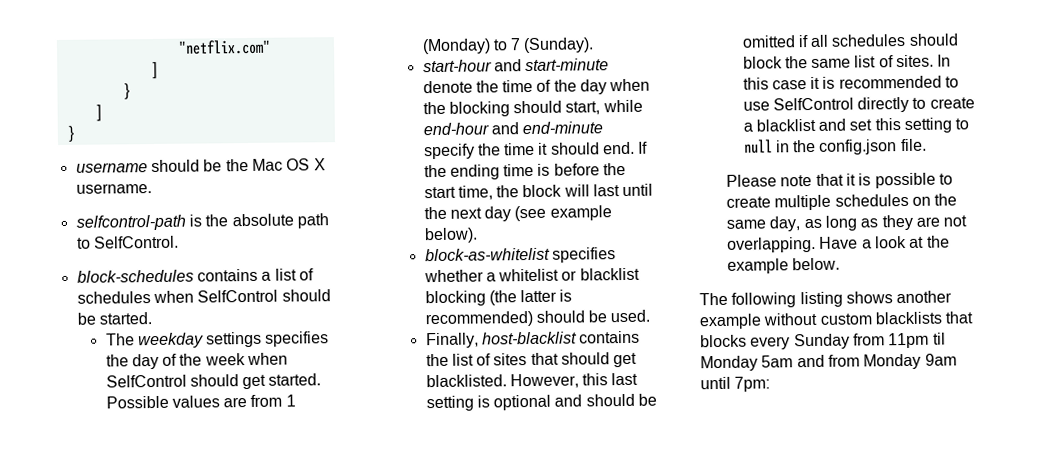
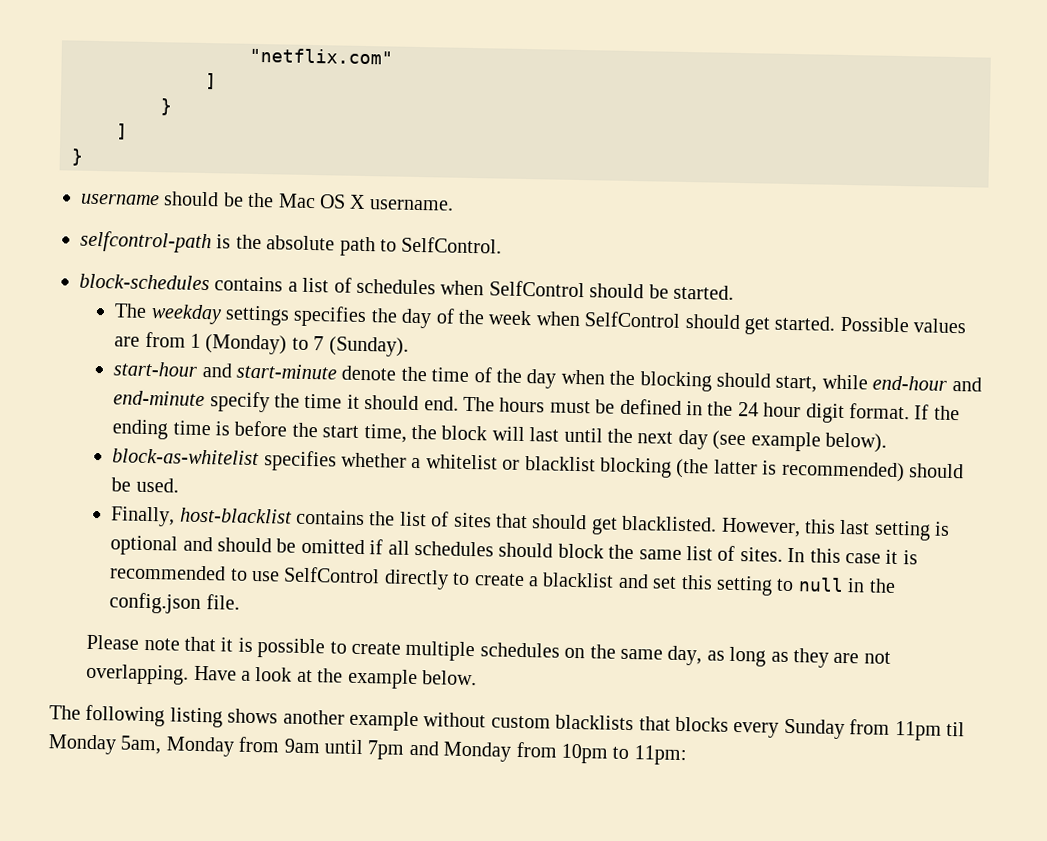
(636, 148) none -> [463,396,911,423] The hours must be defined in the 24 hour digit format.
[761,353,957,370] [700,376,771,392] 5am and from Monday 9am until 7pm: -> [120,735,687,766] 5am, Monday from 9am until 7pm and Monday from 10pm to 11pm:

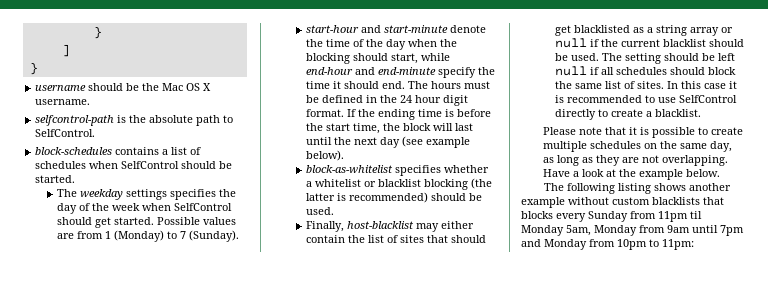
[249,47,393,65] [205,72,217,90] "netflix.com" // ] // -> (93, 32) none
[296,509,366,526] contains -> [415,221,474,232] [305,235,345,243] may either contain
[621,515,951,541] [110,535,365,556] blacklisted. However, this last setting is optional and should be omitted -> [573,25,733,36] [554,38,744,48] [554,53,735,64] [554,66,587,76] blacklisted as a string array or null if the current blacklist should be used. The setting should be left null
[542,572,896,596] [109,592,240,615] blacklist and set this setting to null in the config.json file. -> [654,109,701,117] blacklist.

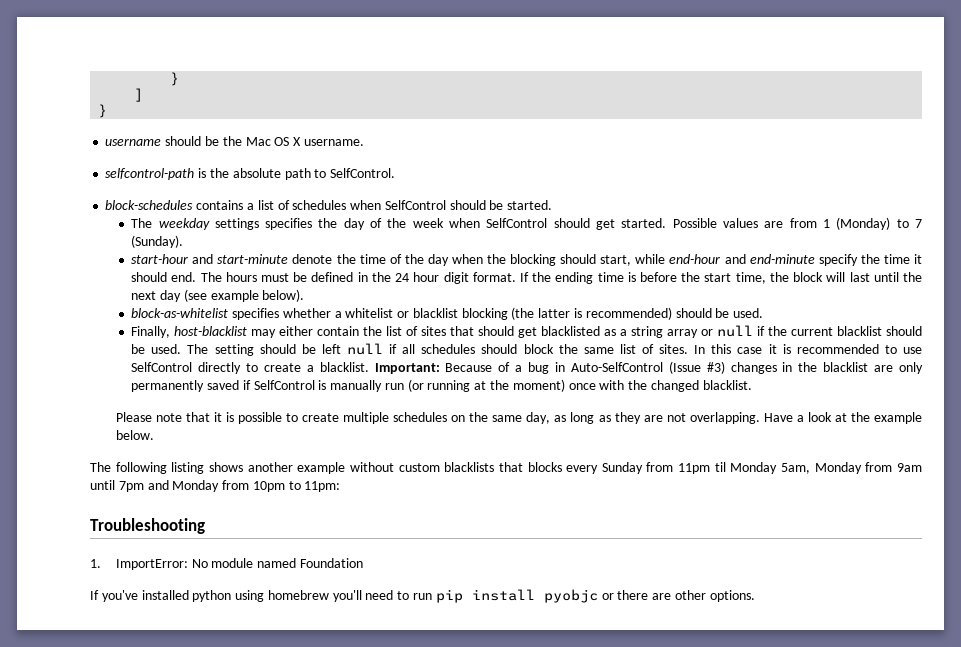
(701, 113) none -> [374,361,923,374] [131,379,752,392] Important: Because of a bug in Auto-SelfControl (Issue #3) changes in the blacklist are only permanently saved if SelfControl is manually run (or running at the moment) once with the changed blacklist.
(694, 244) none -> [90,518,205,534] [90,558,363,570] [90,589,755,603] // Troubleshooting // 1. ImportError: No module named Foundation // If you've installed python using homebrew you'll need to run pip install pyobjc or there are other options.

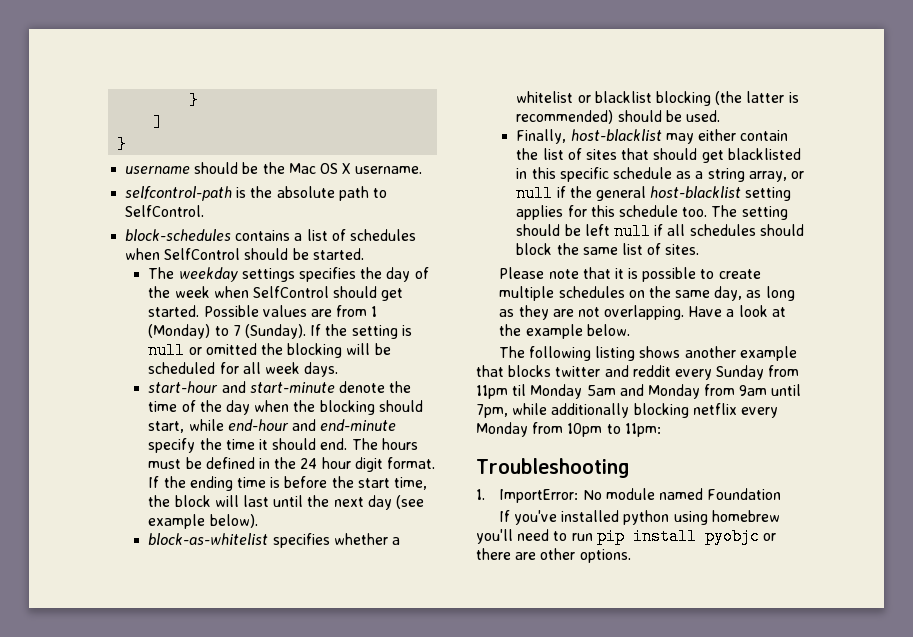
(184, 241) none -> [310,324,412,339] [148,342,391,359] [148,362,339,377] If the setting is null or omitted the blocking will be scheduled for all week days.
(601, 331) none -> [516,167,672,182] in this specific schedule
[667,329,699,338] array -> [748,171,787,182] array,
[791,326,923,336] [131,344,182,354] current blacklist should be used. -> [595,186,792,201] [516,205,708,220] general host-blacklist setting applies for this schedule too.
[694,344,922,354] [131,361,923,374] [131,379,752,392] In this case it is recommended to use SelfControl directly to create a blacklist. Important: Because of a bug in Auto-SelfControl (Issue #3) changes in the blacklist are only permanently saved if SelfControl is manually run (or running at the moment) once with the changed blacklist. -> (700, 249) none
[349,462,562,472] without custom blacklists that blocks -> [476,365,671,377] that blocks twitter and reddit
[781,463,811,474] 5am, -> [586,384,644,396] 5am and
[118,480,169,492] 7pm and -> [476,403,778,418] 7pm, while additionally blocking netflix every

